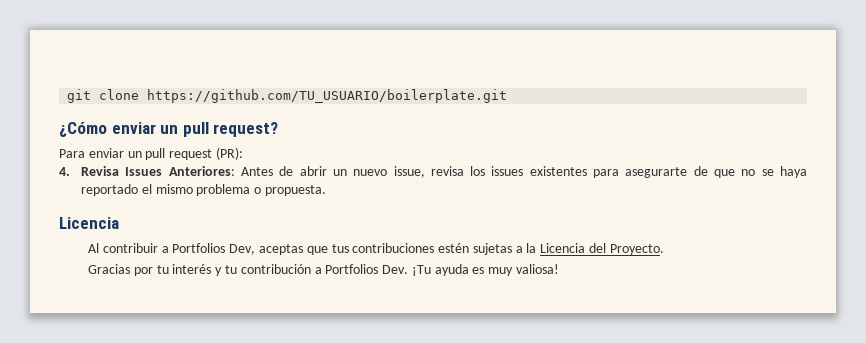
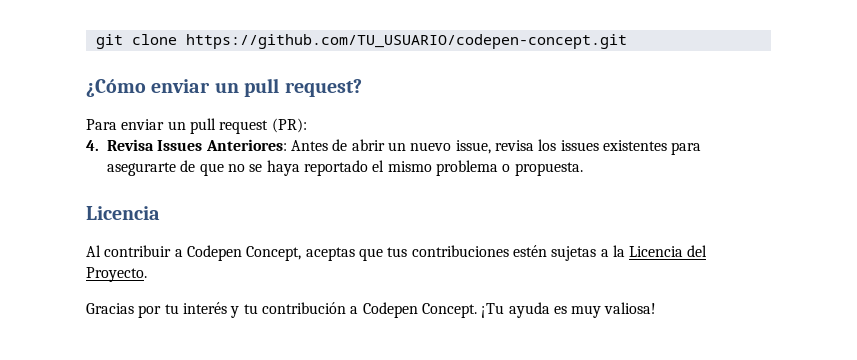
[147,89,508,103] https://github.com/TU_USUARIO/boilerplate.git -> [185,34,627,49] https://github.com/TU_USUARIO/codepen-concept.git
[172,243,256,255] Portfolios Dev, -> [186,245,302,261] Codepen Concept,
[325,264,409,274] Portfolios Dev. -> [362,302,477,318] Codepen Concept.

